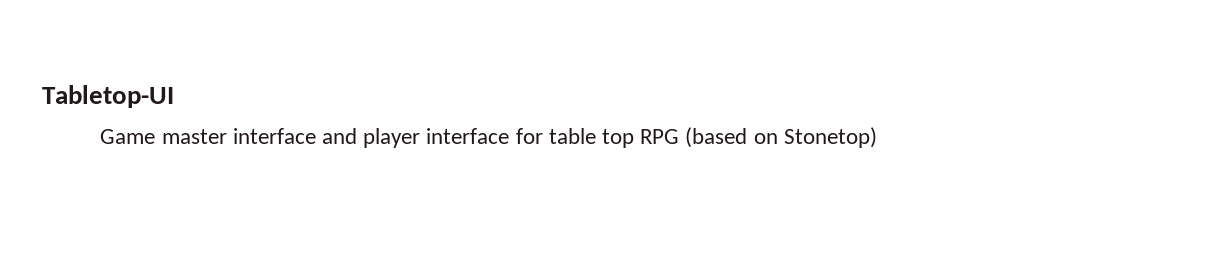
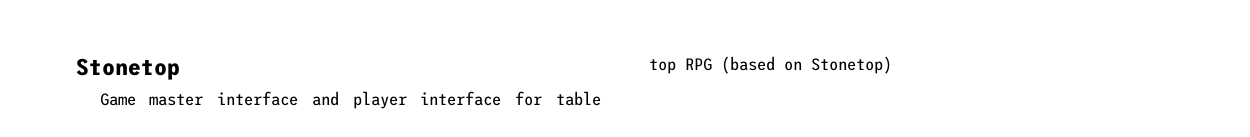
[42,85,174,108] Tabletop-UI -> [76,58,180,80] Stonetop

